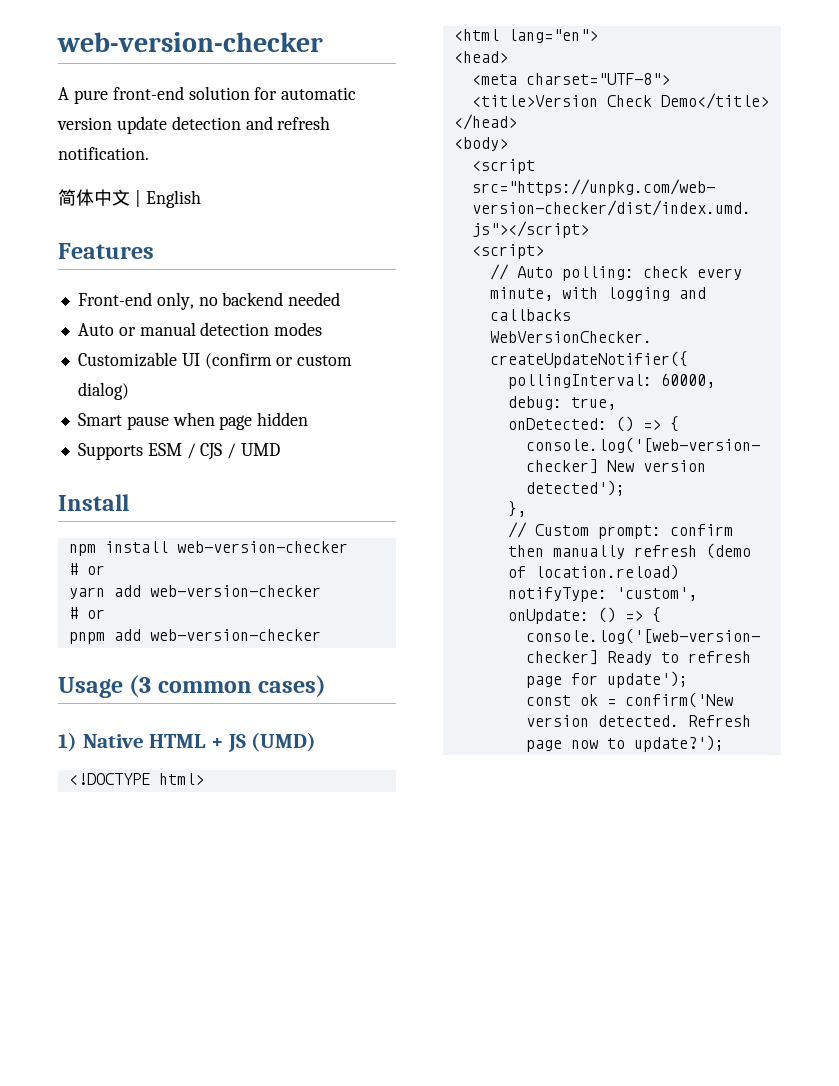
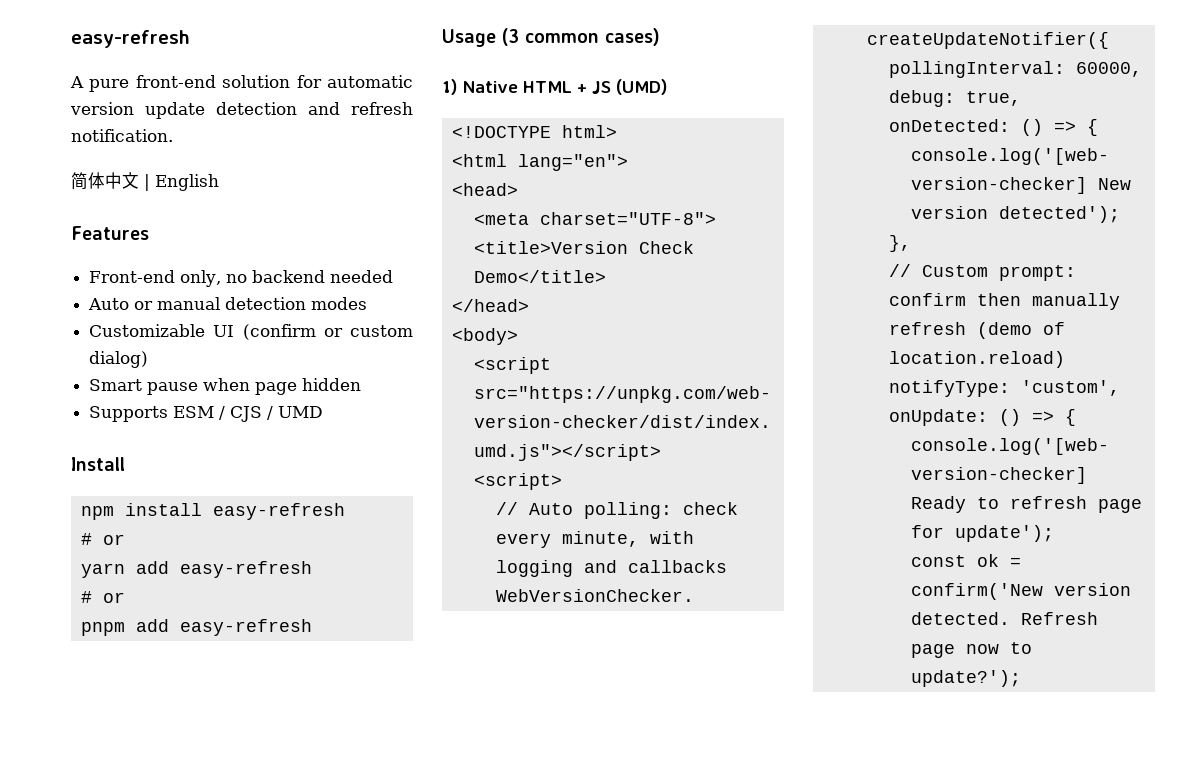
[57,32,323,52] web-version-checker -> [71,30,190,48] easy-refresh
[176,541,348,553] web-version-checker -> [212,503,345,520] easy-refresh
[149,585,321,597] web-version-checker -> [179,561,312,578] easy-refresh
[149,629,321,641] web-version-checker -> [179,619,312,636] easy-refresh

